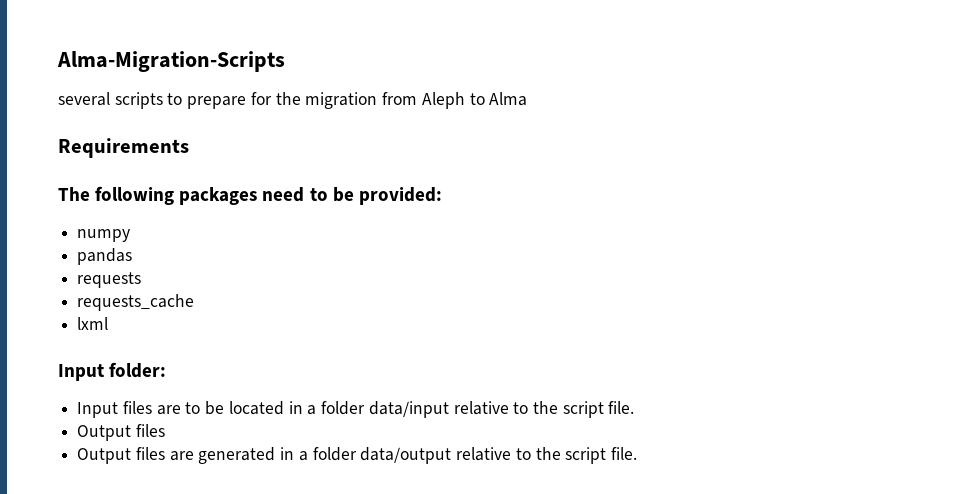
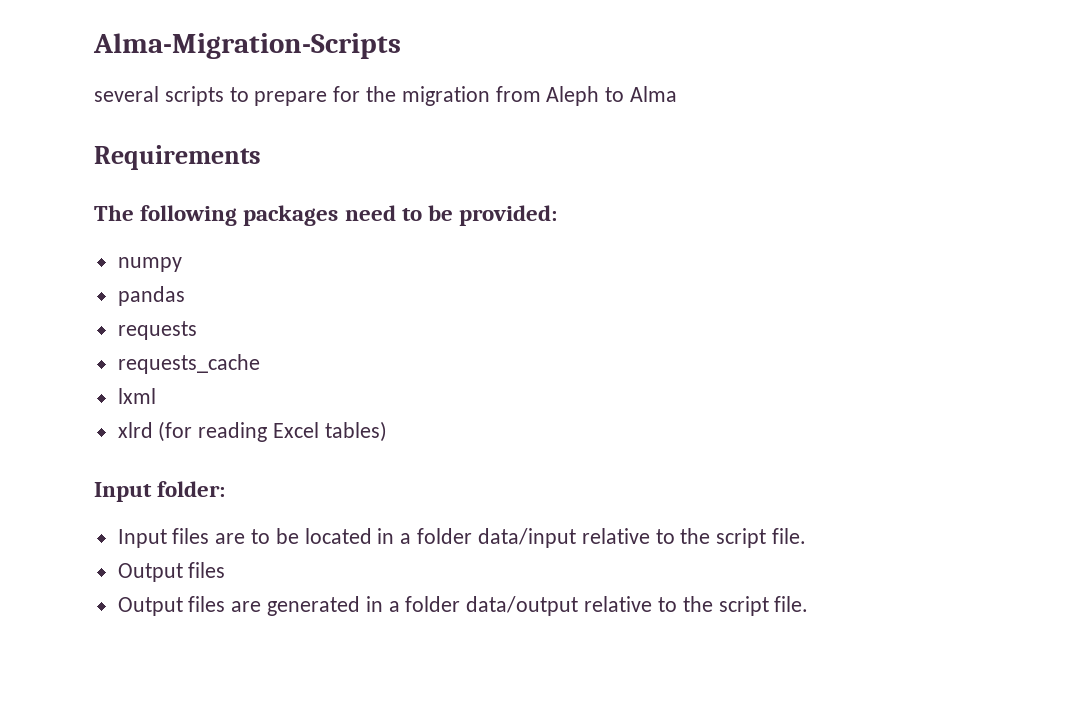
(109, 323) none -> [117,421,387,442] // xlrd (for reading Excel tables)

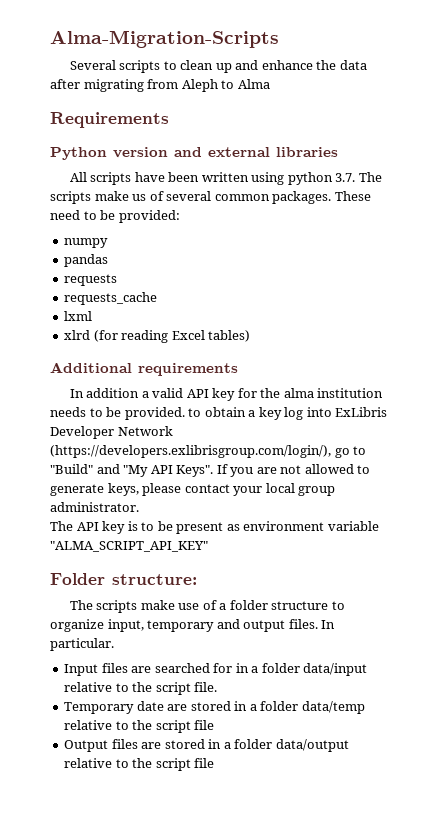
[94,86,159,102] several -> [69,60,116,70] Several
[254,86,490,106] prepare for the migration -> [180,60,367,73] [50,79,144,92] clean up and enhance the data after migrating
[94,205,339,226] The following packages -> [50,147,338,160] [69,172,382,185] [50,191,371,204] Python version and external libraries // All scripts have been written using python 3.7. The scripts make us of several common packages. These
[94,481,226,502] Input folder: -> [50,362,238,376] [69,388,384,401] [50,407,388,420] [50,426,173,439] [50,445,367,458] [50,464,371,477] [50,483,336,496] [50,502,139,512] [50,521,379,534] [50,541,208,552] [50,573,197,585] [69,600,345,613] [50,619,336,632] [50,638,114,651] Additional requirements // In addition a valid API key for the alma institution needs to be provided. to obtain a key log into ExLibris Developer Network (https://developers.exlibrisgroup.com/login/), go to "Build" and "My API Keys". If you are not allowed to generate keys, please contact your local group administrator. // The API key is to be present as environment variable "ALMA_SCRIPT_API_KEY" // Folder structure: // The scripts make use of a folder structure to organize input, temporary and output files. In particular.
[251,528,372,544] to be located -> [154,663,233,673] searched for
[117,562,226,582] Output files -> [64,701,365,714] [64,720,215,733] Temporary date are stored in a folder data/temp relative to the script file
[267,596,361,616] generated -> [164,739,205,749] stored
[774,596,809,612] file. -> [194,758,215,768] file

